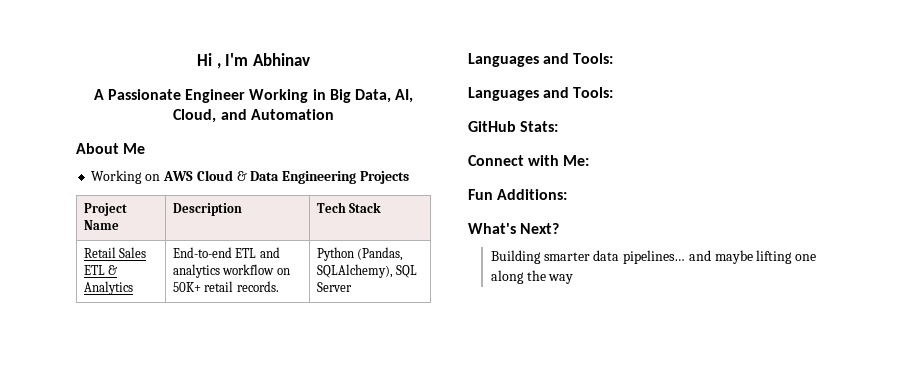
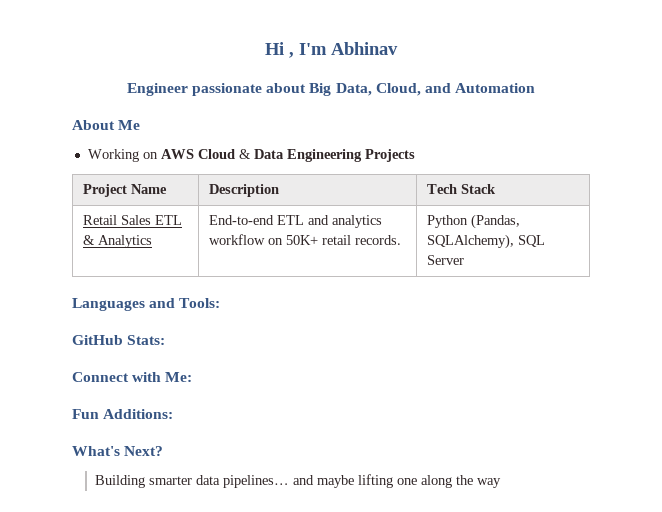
[93,89,326,103] A Passionate Engineer Working in -> [126,83,307,96] Engineer passionate about
[395,89,414,103] AI, -> (372, 89) none
[468,87,614,101] // Languages and Tools: -> (221, 303) none

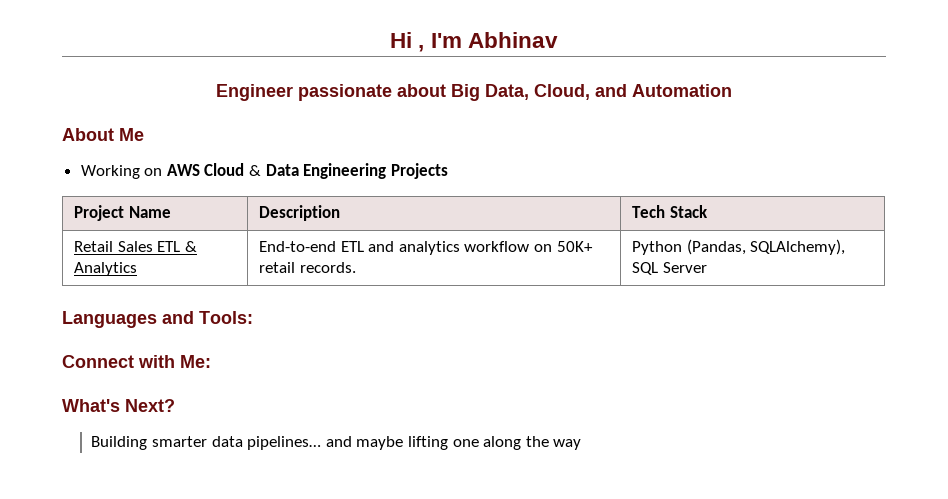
[72,335,166,345] // GitHub Stats: -> (253, 317) none
[72,409,174,419] // Fun Additions: -> (211, 361) none

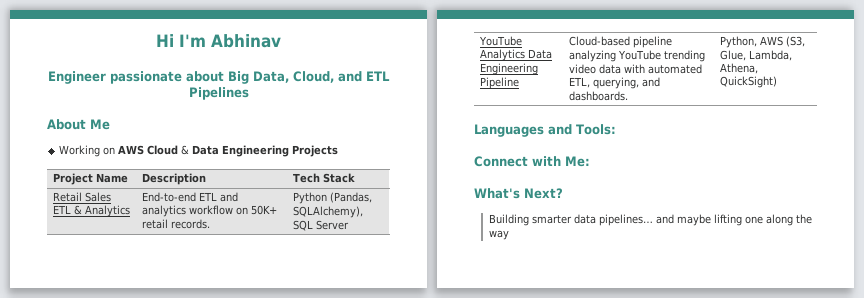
[418,45,425,52] , -> (174, 40) none
[632,84,732,97] Automation -> [366,71,390,81] [188,87,249,100] ETL Pipelines
(707, 267) none -> [479,36,523,46] [480,49,553,61] [480,63,539,75] [480,77,520,89] [569,36,673,48] [569,50,706,62] [569,64,703,74] [569,77,661,89] [569,91,629,101] [720,36,806,48] [720,50,793,61] [720,63,759,74] [720,76,778,88] // YouTube Analytics Data Engineering Pipeline | Cloud-based pipeline analyzing YouTube trending video data with automated ETL, querying, and dashboards. | Python, AWS (S3, Glue, Lambda, Athena, QuickSight)

